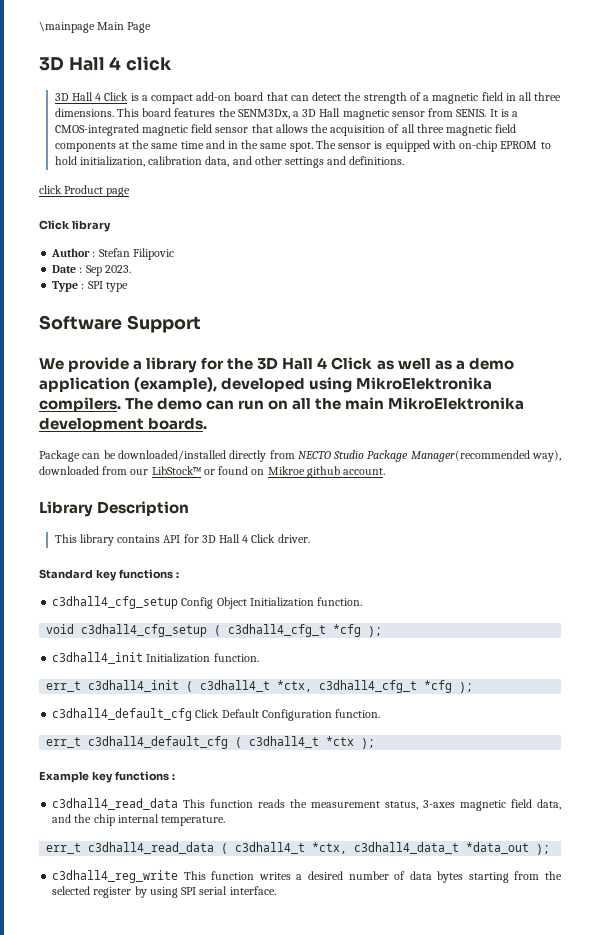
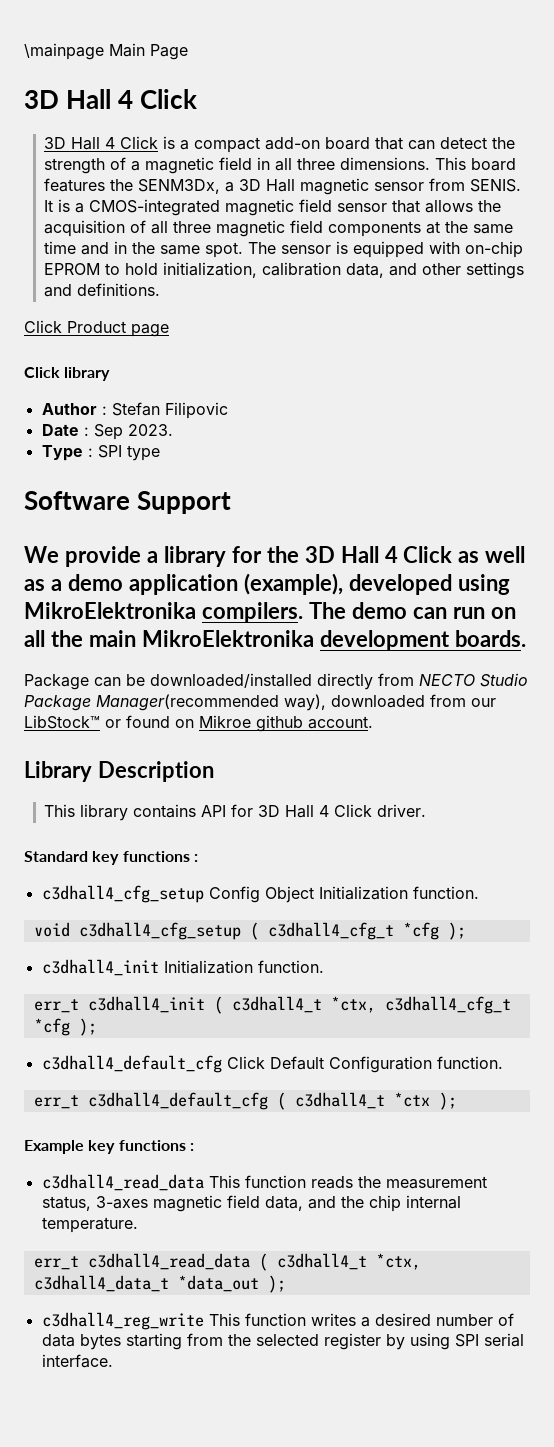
[126,56,173,71] click -> [139,89,197,109] Click
[39,185,62,194] click -> [24,320,62,333] Click

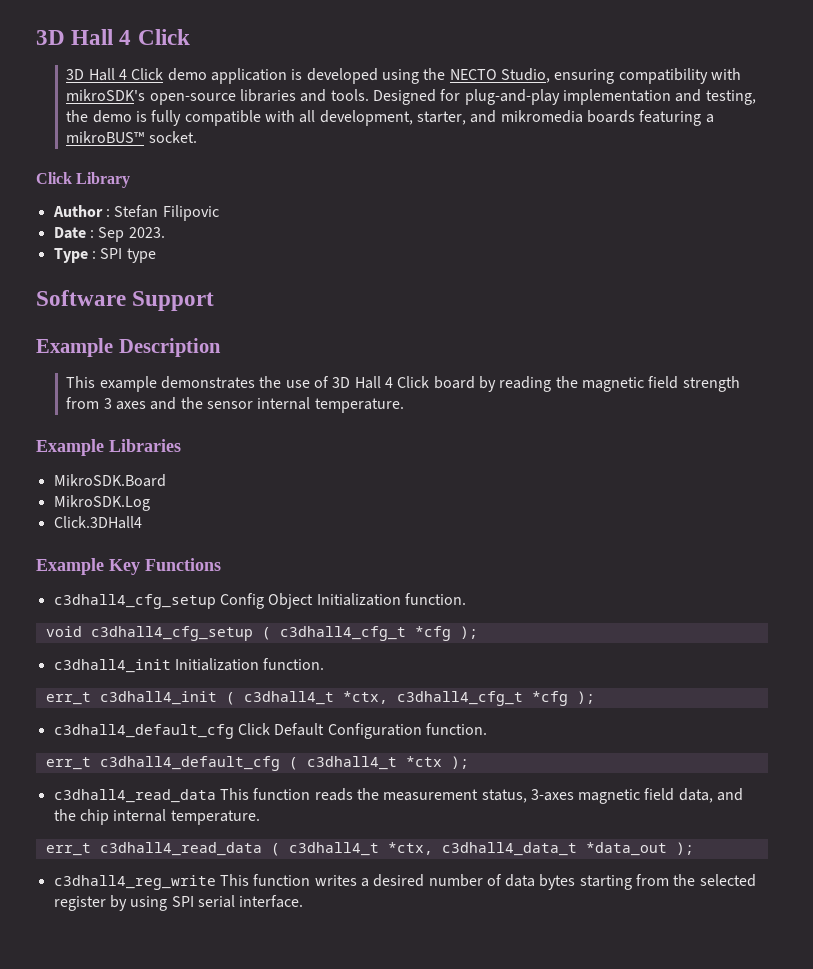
[24,43,188,60] \mainpage Main Page // -> (36, 37) none
[163,136,516,153] [44,157,517,174] [44,178,522,195] [44,199,502,216] [44,220,514,237] [44,241,524,258] [44,262,525,279] [44,283,161,297] [24,320,169,337] [24,367,111,381] is a compact add-on board that can detect the strength of a magnetic field in all three dimensions. This board features the SENM3Dx, a 3D Hall magnetic sensor from SENIS. It is a CMOS-integrated magnetic field sensor that allows the acquisition of all three magnetic field components at the same time and in the same spot. The sensor is equipped with on-chip EPROM to hold initialization, calibration data, and other settings and definitions. // Click Product page // Click library -> [167,68,741,84] [66,89,756,105] [66,110,714,126] [66,131,197,143] [36,172,131,188] demo application is developed using the NECTO Studio, ensuring compatibility with mikroSDK's open-source libraries and tools. Designed for plug-and-play implementation and testing, the demo is fully compatible with all development, starter, and mikromedia boards featuring a mikroBUS™ socket. // Click Library
[24,546,526,567] [24,573,510,595] [24,602,516,623] [24,630,526,651] [24,673,528,690] [24,694,496,711] [24,715,373,732] [24,761,214,782] [44,804,427,821] [24,851,198,865] We provide a library for the 3D Hall 4 Click as well as a demo application (example), developed using MikroElektronika compilers. The demo can run on all the main MikroElektronika development boards. // Package can be downloaded/installed directly from NECTO Studio Package Manager(recommended way), downloaded from our LibStock™ or found on Mikroe github account. // Library Description // This library contains API for 3D Hall 4 Click driver. // Standard key functions : -> [36,338,221,357] [66,376,740,392] [66,397,404,413] [36,439,181,456] [53,474,166,487] [53,495,150,511] [53,516,142,529] [36,558,221,575] Example Description // This example demonstrates the use of 3D Hall 4 Click board by reading the magnetic field strength from 3 axes and the sensor internal temperature. // Example Libraries // MikroSDK.Board // MikroSDK.Log // Click.3DHall4 // Example Key Functions
[24,1140,194,1154] // Example key functions : -> (469, 762) none

